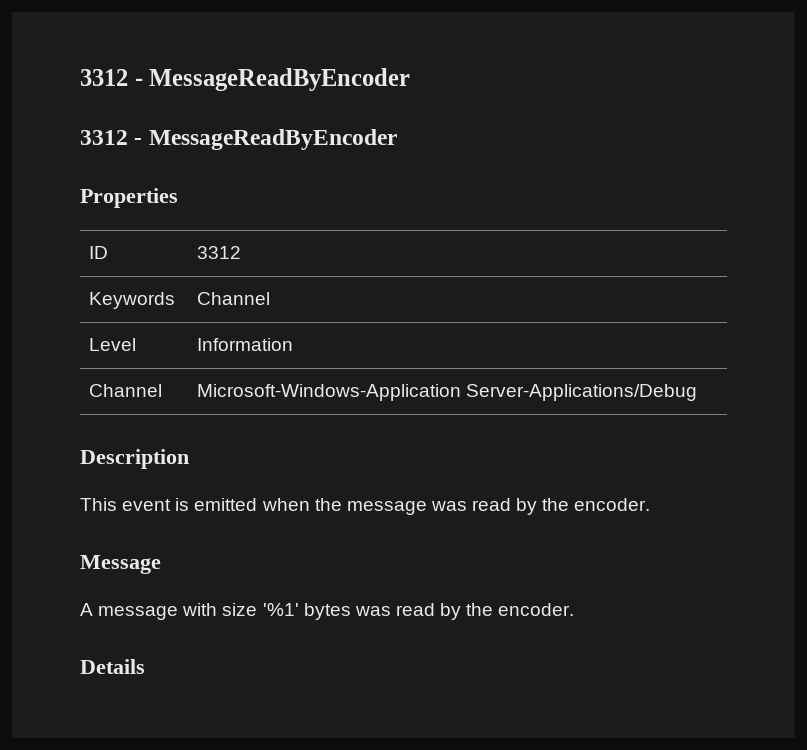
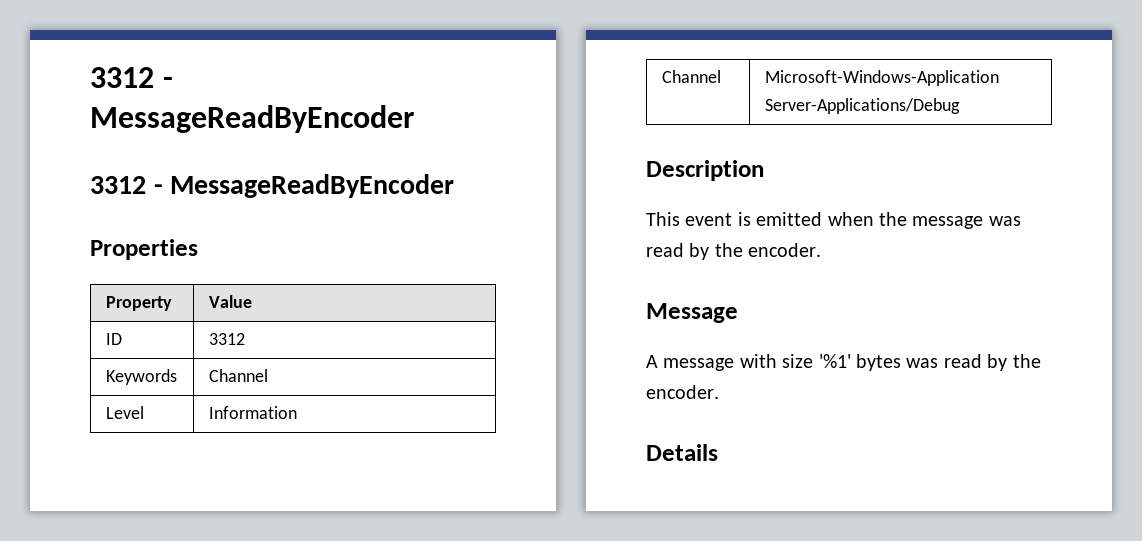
(178, 198) none -> [105,296,172,311] [208,295,252,308] // Property | Value

